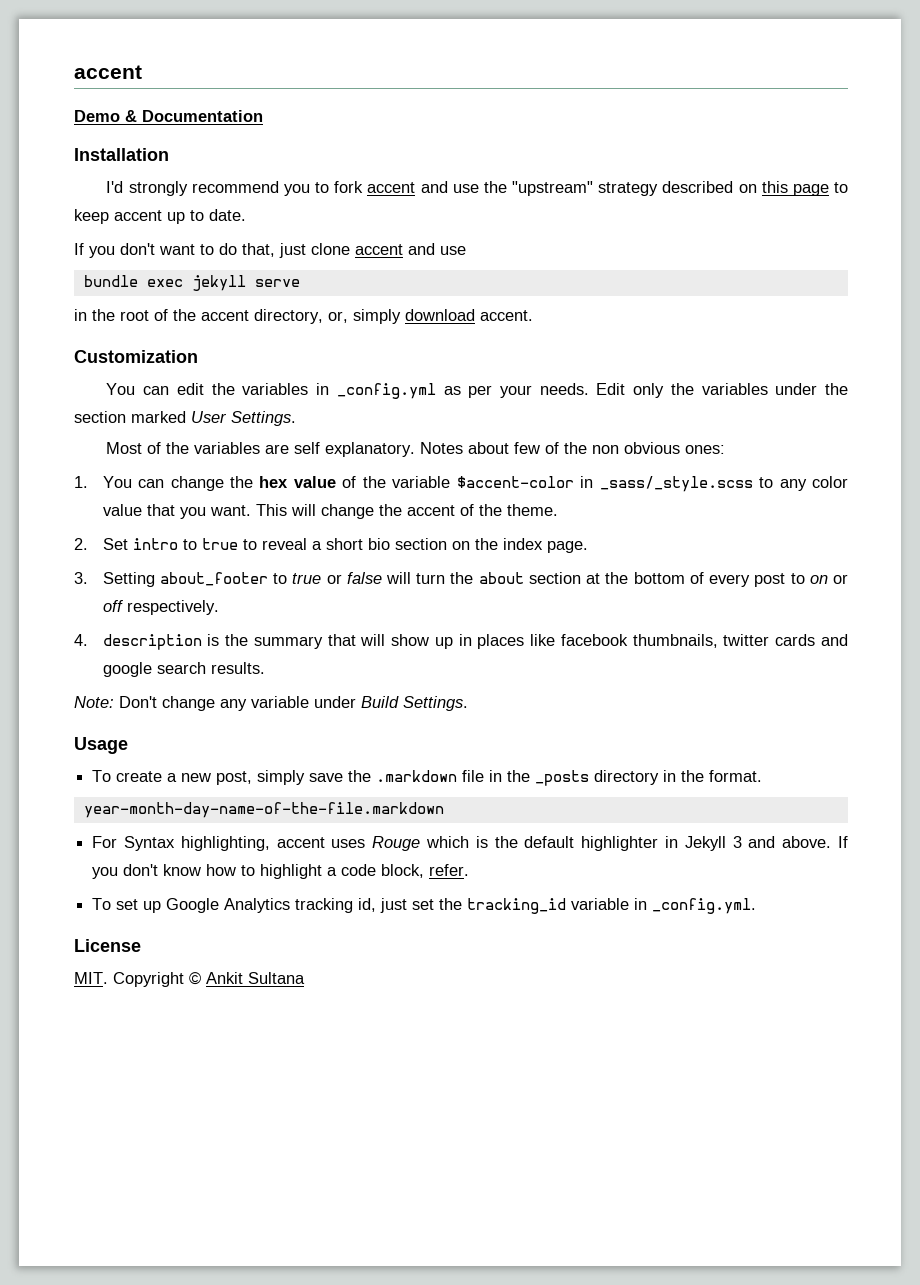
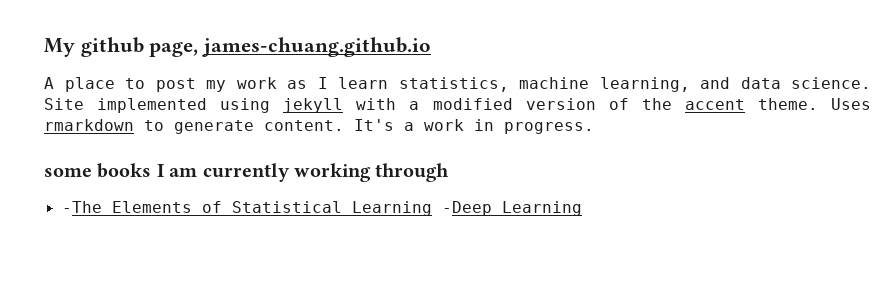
[74,65,142,79] [74,110,263,122] [74,148,169,161] [106,181,848,196] [74,209,246,224] [74,243,466,258] [83,275,300,291] [74,309,533,324] [74,350,198,363] [106,383,848,399] [74,411,296,426] [106,442,726,457] [74,476,848,492] [102,504,558,519] [74,538,588,553] [74,572,848,587] [102,600,219,615] [74,634,848,650] [102,662,265,677] [74,696,468,711] [74,737,128,754] [92,770,763,786] [83,802,444,818] [92,836,849,851] [92,864,470,879] [92,898,757,914] [74,939,141,952] [74,972,305,987] accent // Demo & Documentation // Installation // I'd strongly recommend you to fork accent and use the "upstream" strategy described on this page to keep accent up to date. // If you don't want to do that, just clone accent and use // bundle exec jekyll serve // in the root of the accent directory, or, simply download accent. // Customization // You can edit the variables in _config.yml as per your needs. Edit only the variables under the section marked User Settings. // Most of the variables are self explanatory. Notes about few of the non obvious ones: // 1. You can change the hex value of the variable $accent-color in _sass/_style.scss to any color value that you want. This will change the accent of the theme. // 2. Set intro to true to reveal a short bio section on the index page. // 3. Setting about_footer to true or false will turn the about section at the bottom of every post to on or off respectively. // 4. description is the summary that will show up in places like facebook thumbnails, twitter cards and google search results. // Note: Don't change any variable under Build Settings. // Usage // To create a new post, simply save the .markdown file in the _posts directory in the format. // year-month-day-name-of-the-file.markdown // For Syntax highlighting, accent uses Rouge which is the default highlighter in Jekyll 3 and above. If you don't know how to highlight a code block, refer. // To set up Google Analytics tracking id, just set the tracking_id variable in _config.yml. // License // MIT. Copyright © Ankit Sultana -> [44,37,432,57] [44,77,871,92] [44,98,872,113] [44,119,594,134] [44,163,450,182] [61,201,582,216] My github page, james-chuang.github.io // A place to post my work as I learn statistics, machine learning, and data science. Site implemented using jekyll with a modified version of the accent theme. Uses rmarkdown to generate content. It's a work in progress. // some books I am currently working through // -The Elements of Statistical Learning -Deep Learning

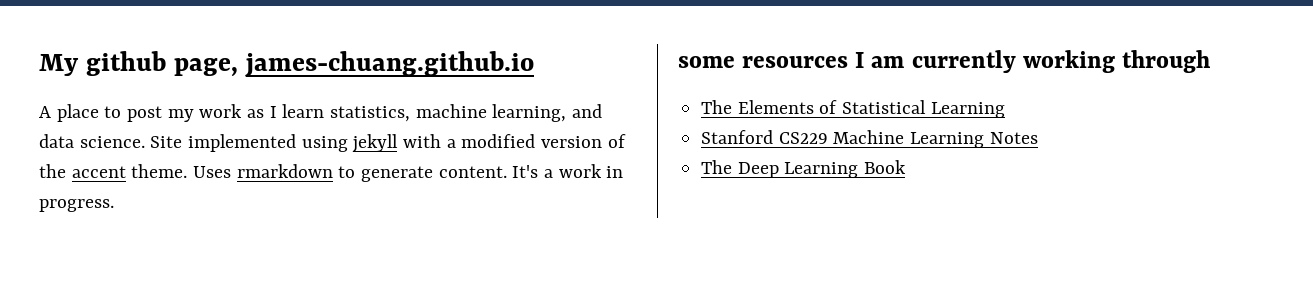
[97,163,152,178] books -> [742,56,849,68] resources
[61,201,102,213] -The -> [701,100,733,114] The
[441,201,582,216] -Deep Learning -> [701,130,1038,148] [701,160,907,178] // Stanford CS229 Machine Learning Notes // The Deep Learning Book

